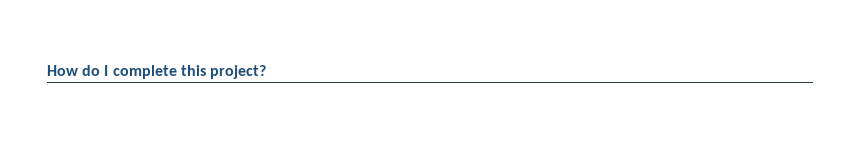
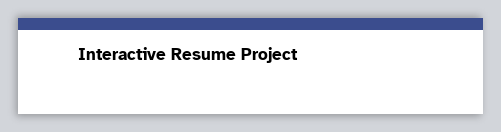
[47,65,266,79] How do I complete this project? -> [78,47,298,63] Interactive Resume Project

